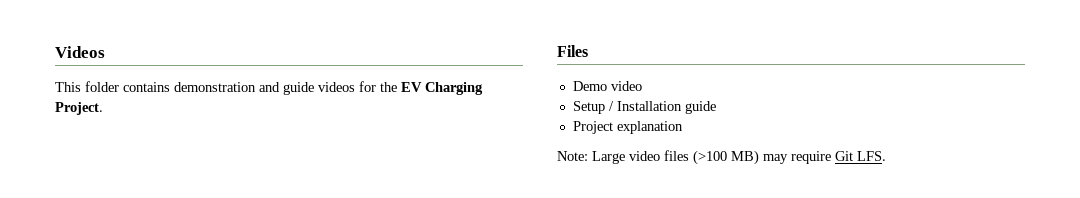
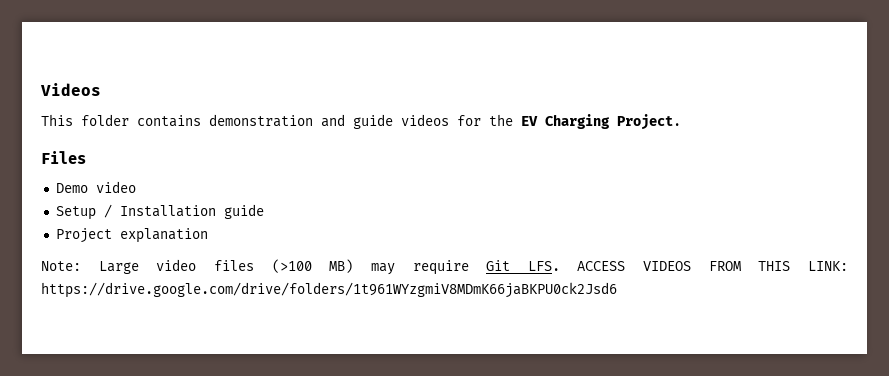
(886, 156) none -> [577,261,848,271] [41,282,617,298] ACCESS VIDEOS FROM THIS LINK: https://drive.google.com/drive/folders/1t961WYzgmiV8MDmK66jaBKPU0ck2Jsd6

